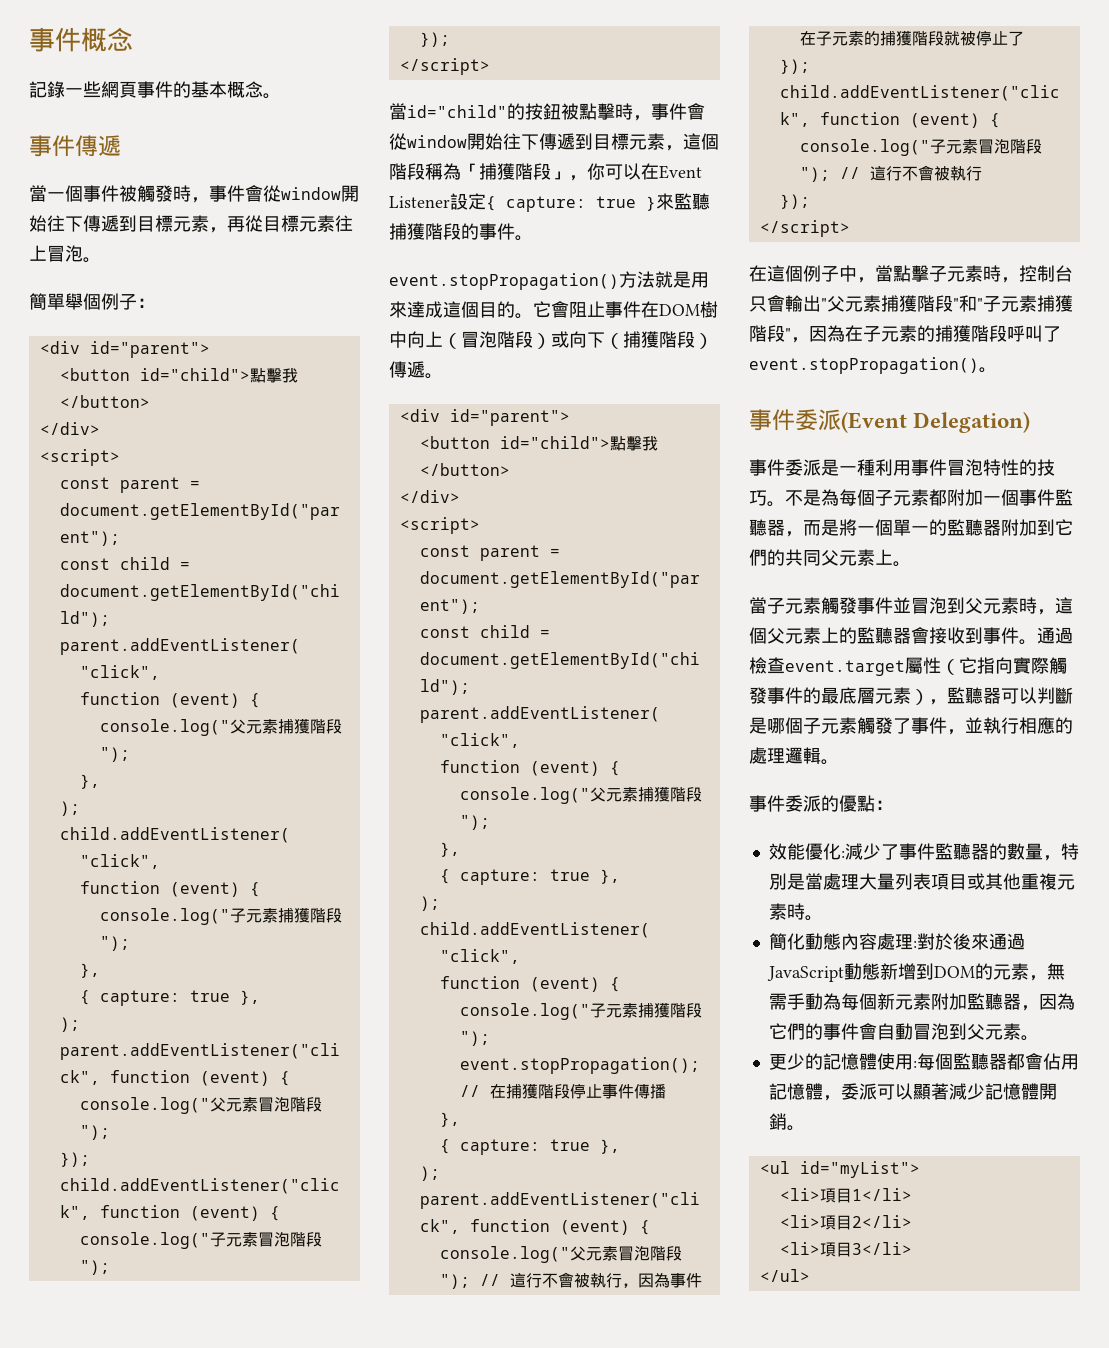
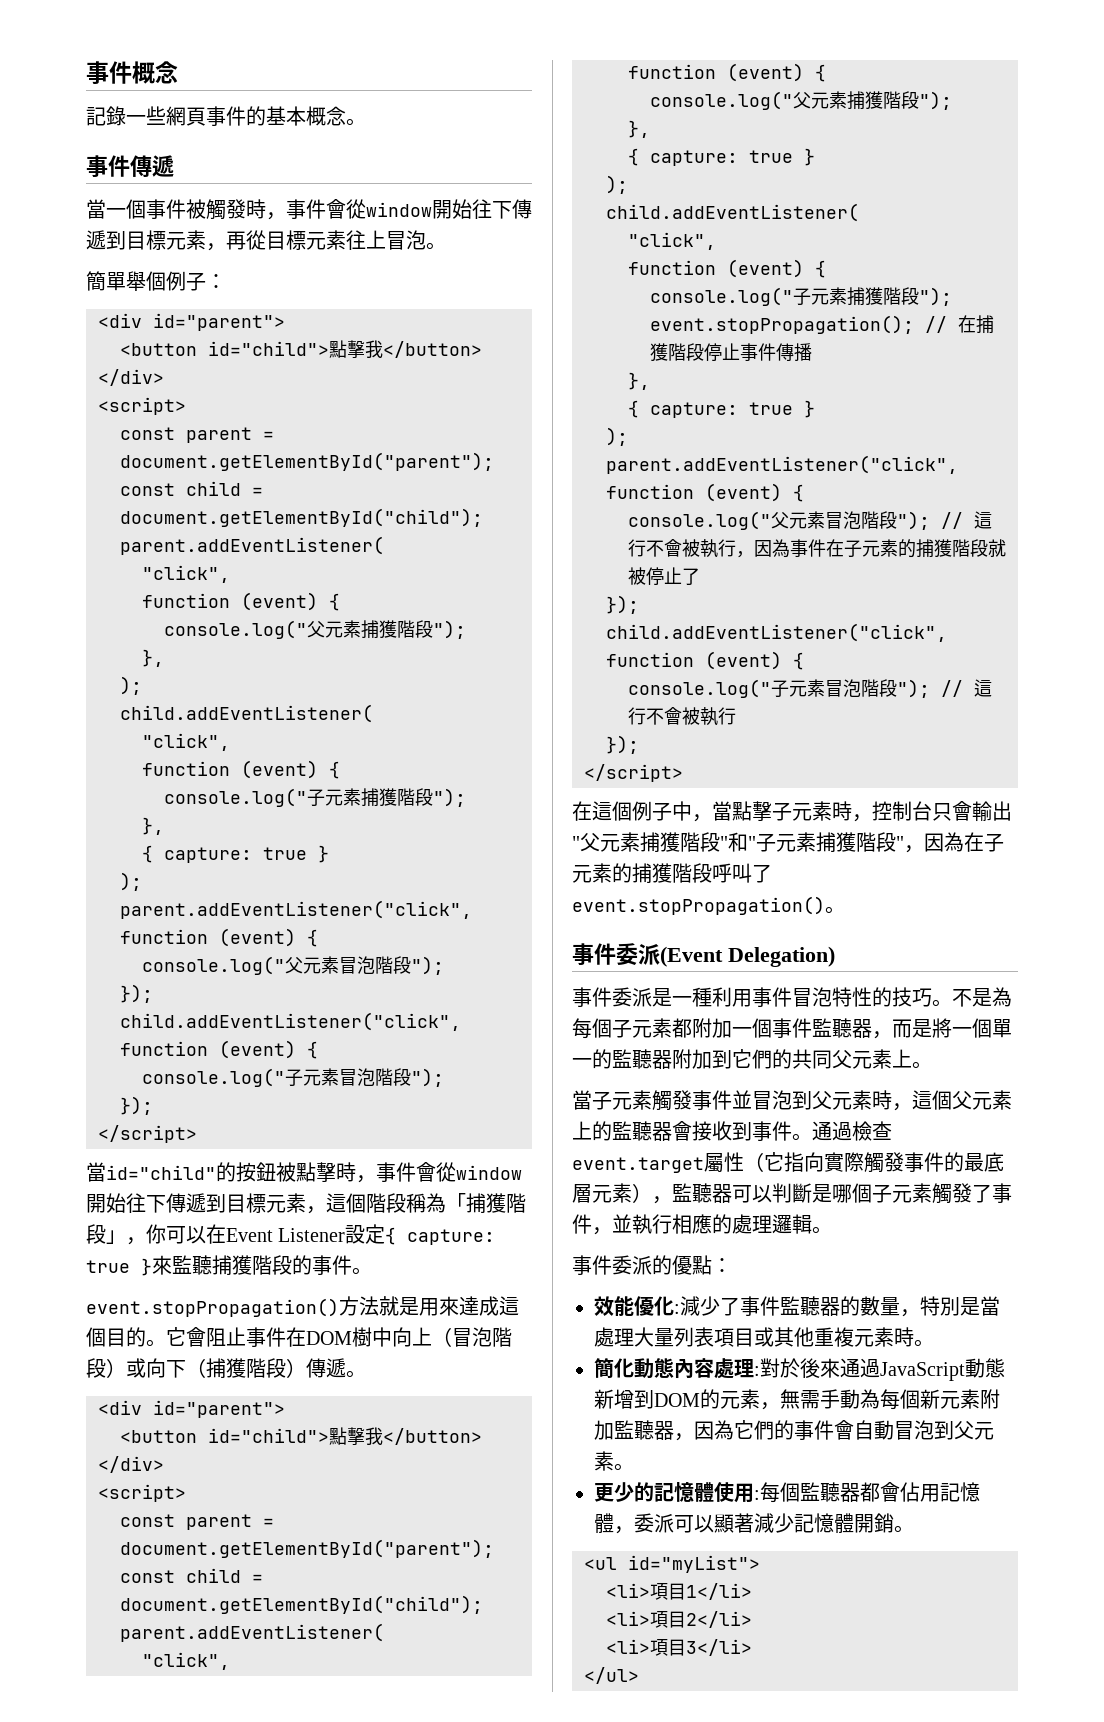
[239,990,260,1005] }, -> [318,845,329,863] }
[599,869,620,884] }, -> [804,148,815,166] }
[599,1139,620,1154] }, -> [804,400,815,418] }

